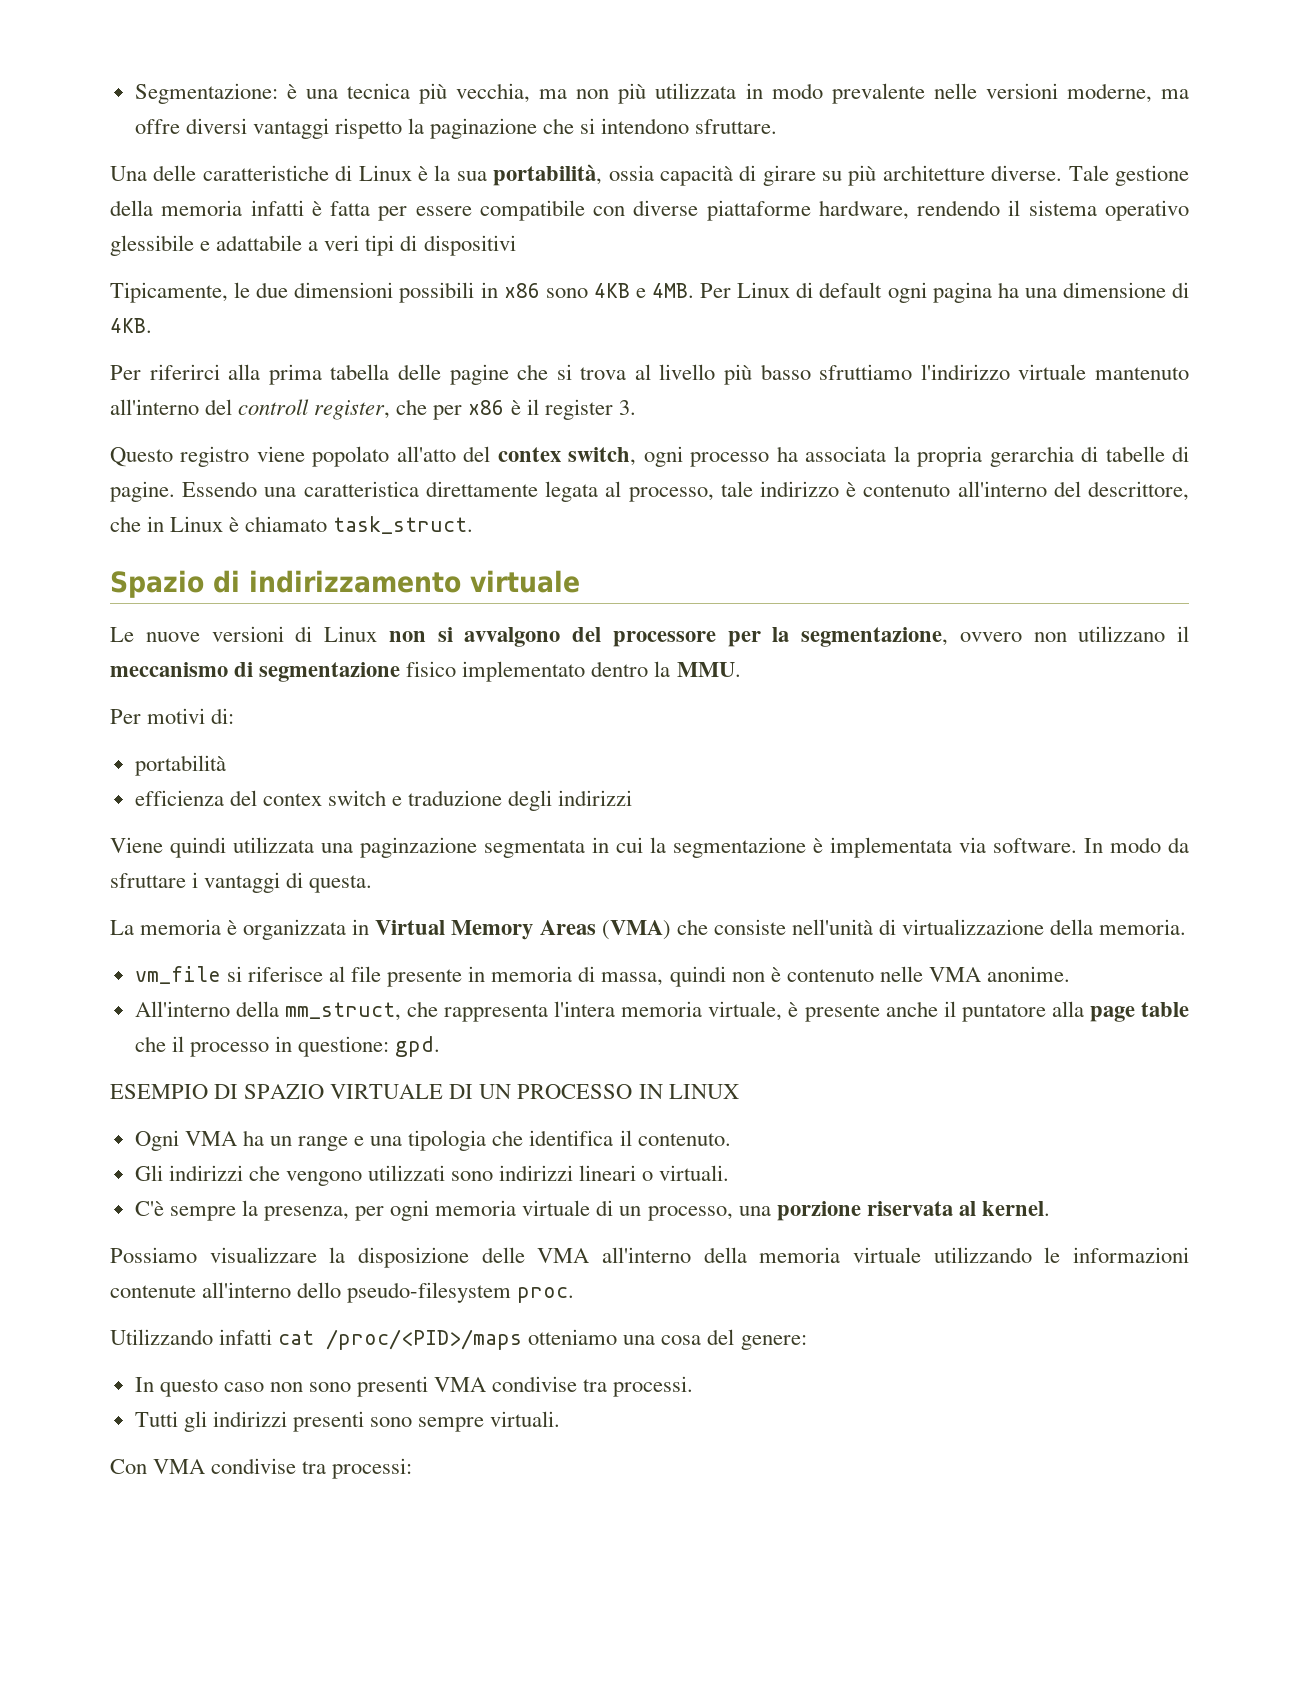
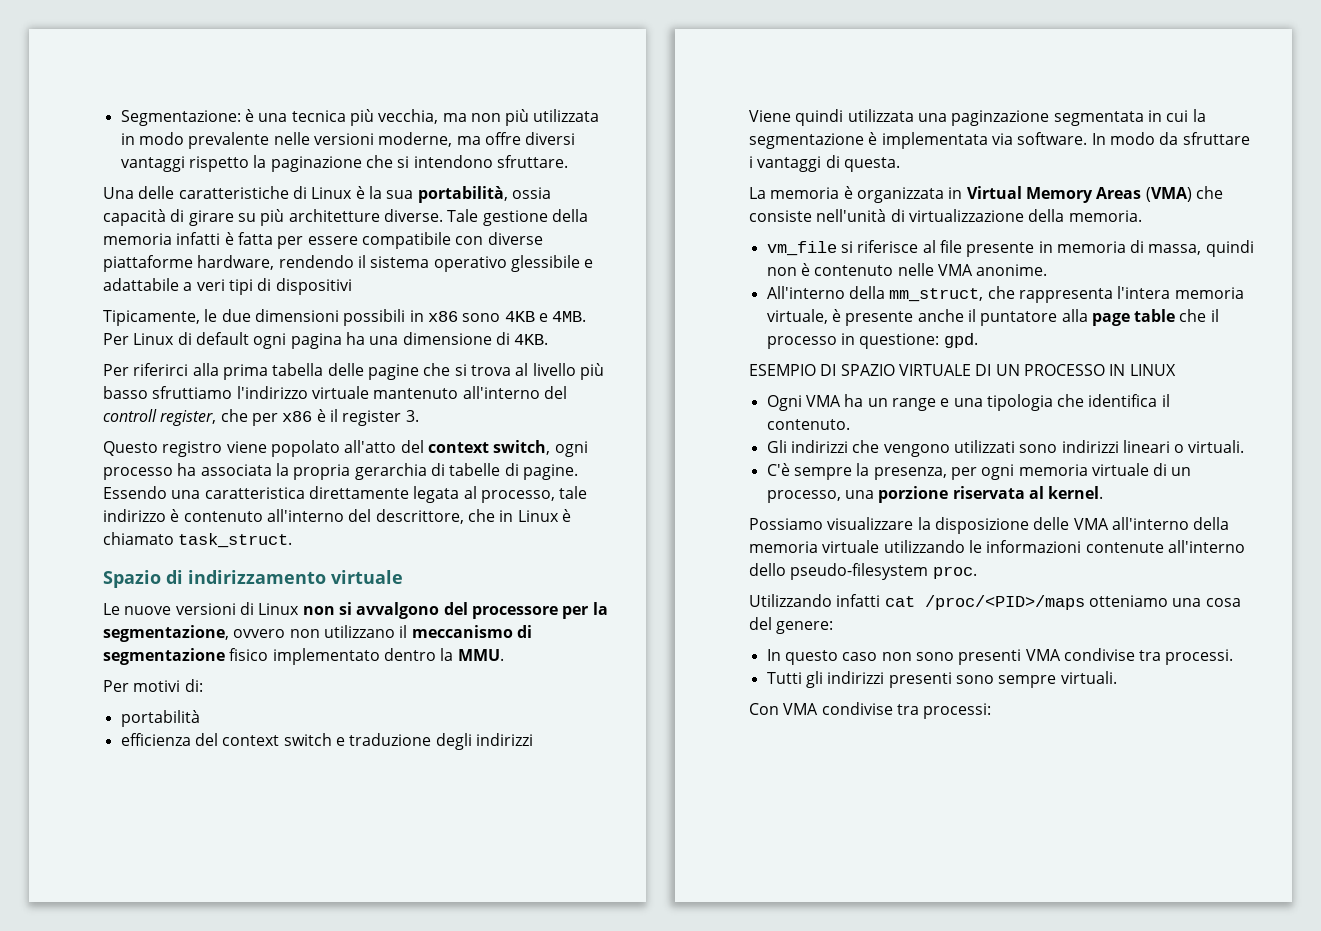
[497,447,561,462] contex -> [427,442,489,453] context
[262,793,322,806] contex -> [222,735,280,746] context

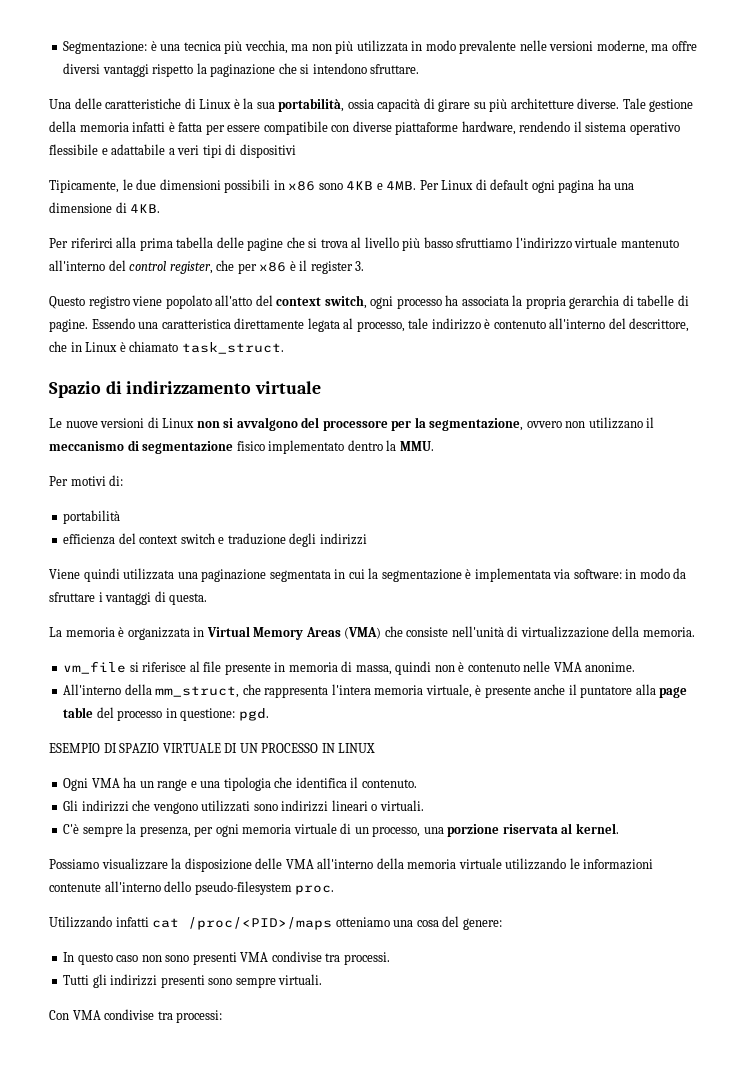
[510,255,580,272] glessibile -> [49,144,98,155] flessibile
[103,409,157,422] controll -> [129,261,167,271] control
[951,110,1050,126] paginzazione -> [201,569,267,582] paginazione
[1017,132,1106,145] software. In -> [573,569,637,579] software: in
[1179,309,1219,322] che il -> [96,707,114,718] del
[943,333,978,348] gpd. -> [238,708,269,721] pgd.

